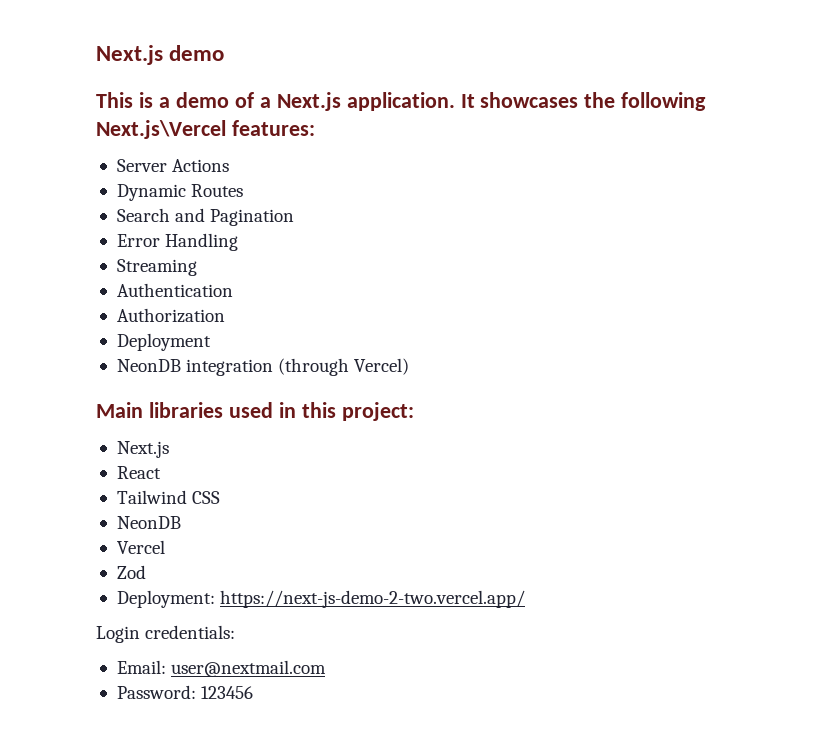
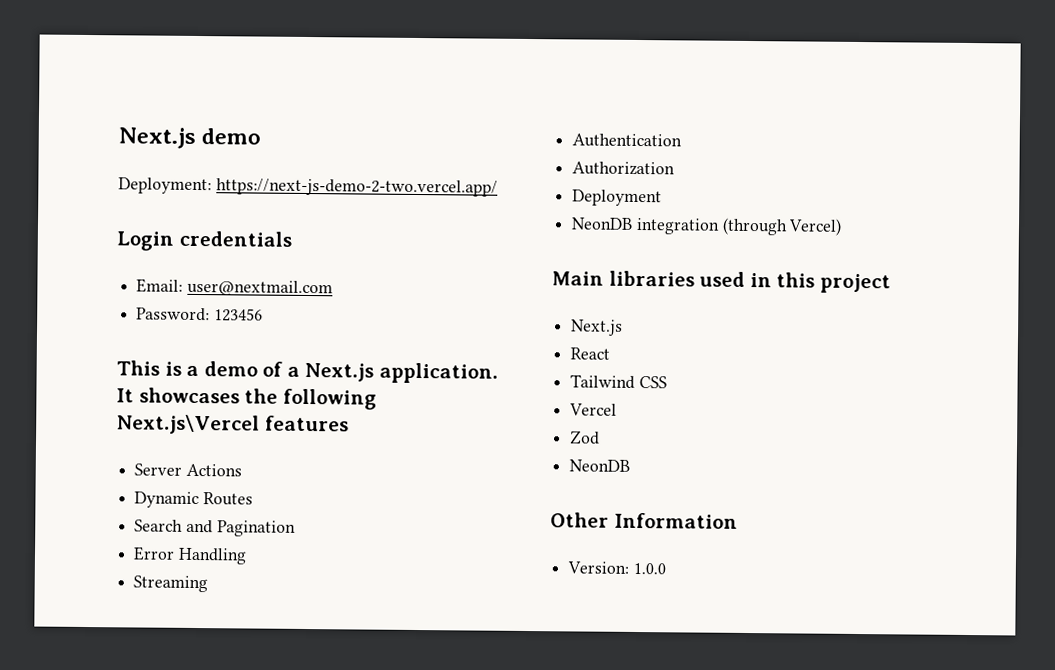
(225, 53) none -> [118,177,498,197] [117,230,292,251] [136,278,333,297] [136,307,263,322] // Deployment: https://next-js-demo-2-two.vercel.app/ // Login credentials // Email: user@nextmail.com // Password: 123456
[231,120,315,136] features: -> [264,415,349,432] features
[341,402,414,421] project: -> [819,273,891,294] project
[116,516,181,529] // NeonDB -> (667, 382) none
[116,590,526,608] [96,625,236,643] [116,660,327,677] [116,685,254,699] Deployment: https://next-js-demo-2-two.vercel.app/ // Login credentials: // Email: user@nextmail.com // Password: 123456 -> [569,459,631,472] [550,512,738,529] [567,561,666,575] NeonDB // Other Information // Version: 1.0.0

